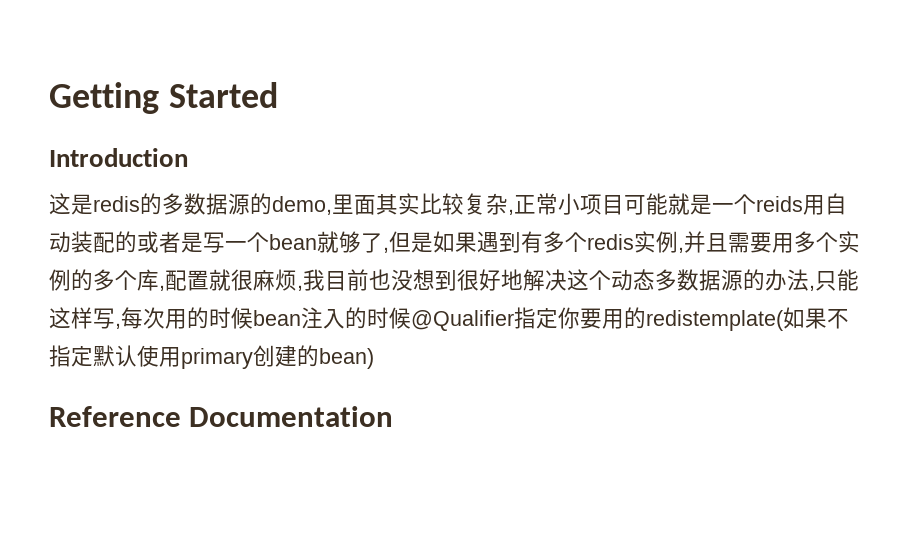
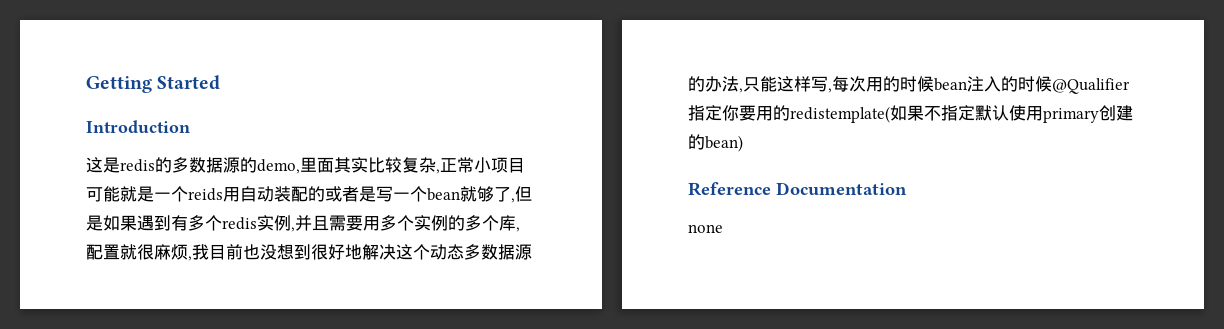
(394, 416) none -> [688,224,723,233] // none

